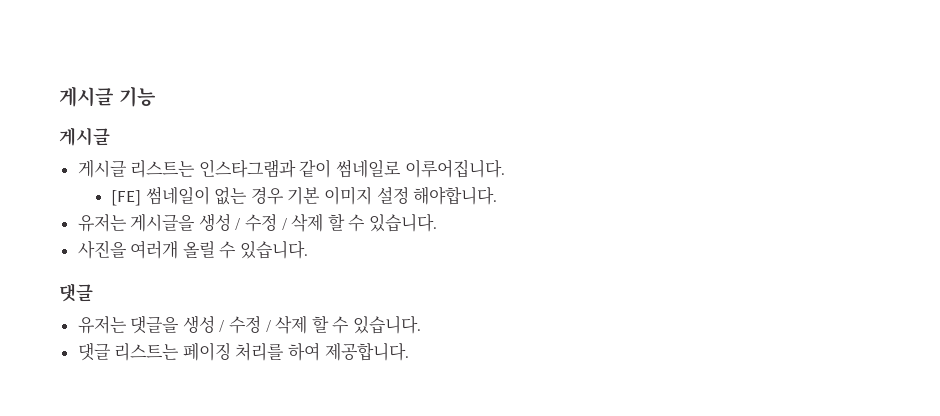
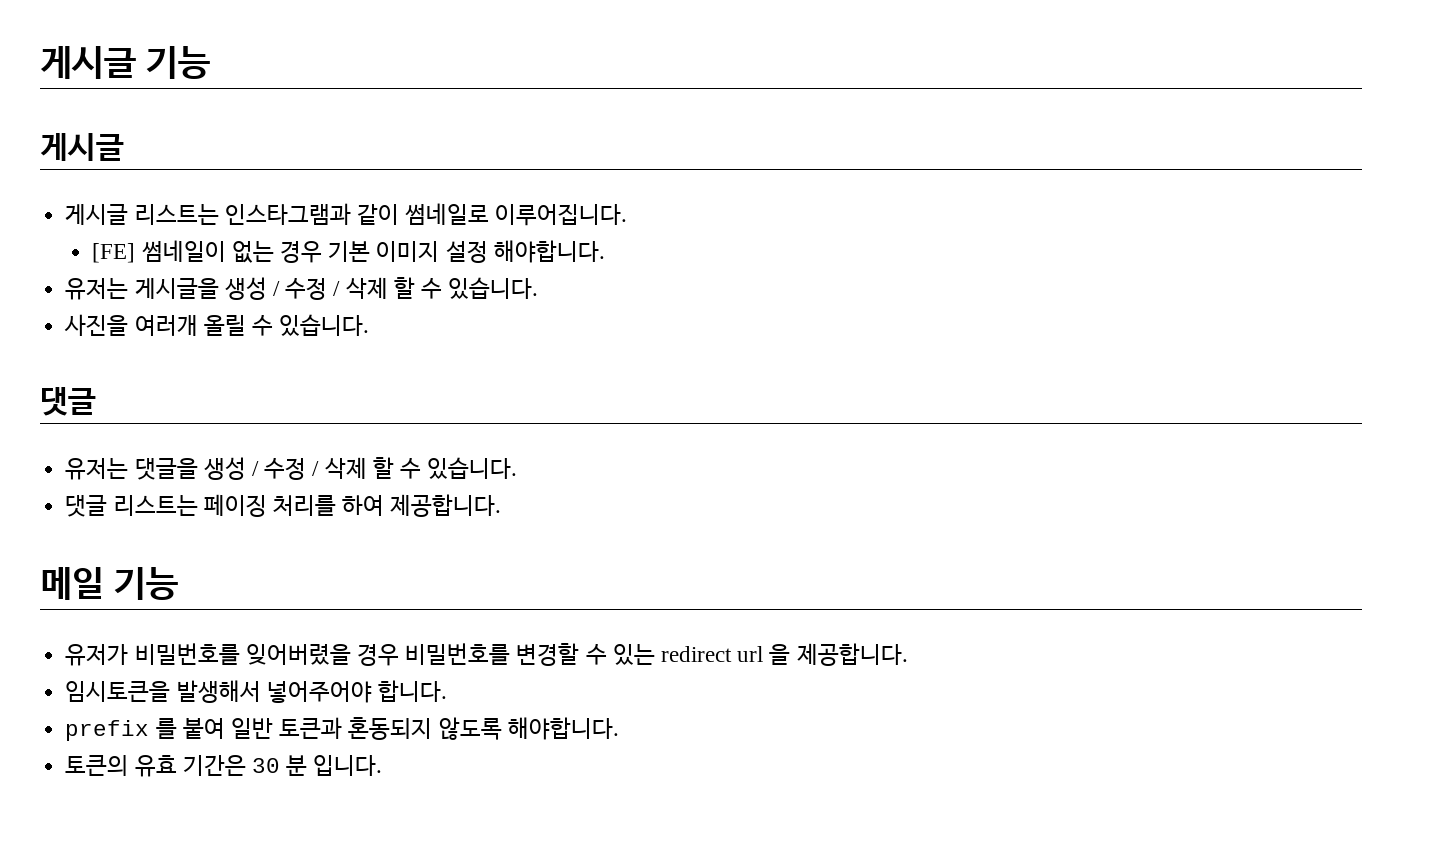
(409, 351) none -> [40,567,178,600] [65,643,908,666] [65,680,447,703] [65,717,619,741] [65,755,383,777] // 메일 기능 // 유저가 비밀번호를 잊어버렸을 경우 비밀번호를 변경할 수 있는 redirect url 을 제공합니다. // 임시토큰을 발생해서 넣어주어야 합니다. // prefix 를 붙여 일반 토큰과 혼동되지 않도록 해야합니다. // 토큰의 유효 기간은 30 분 입니다.

